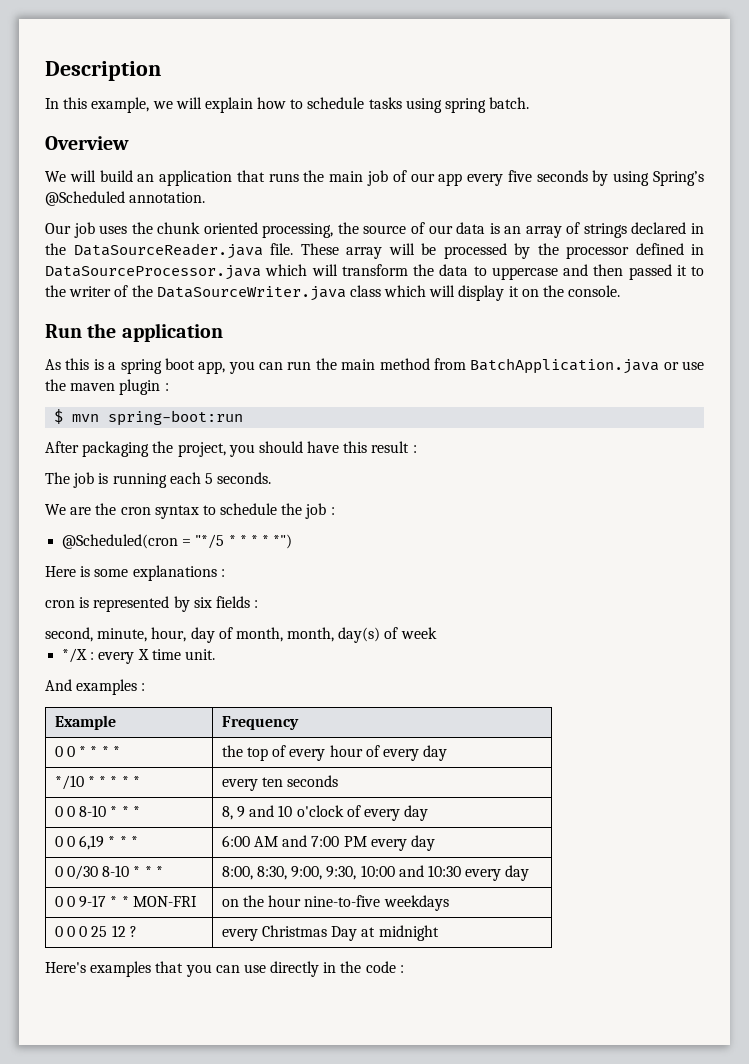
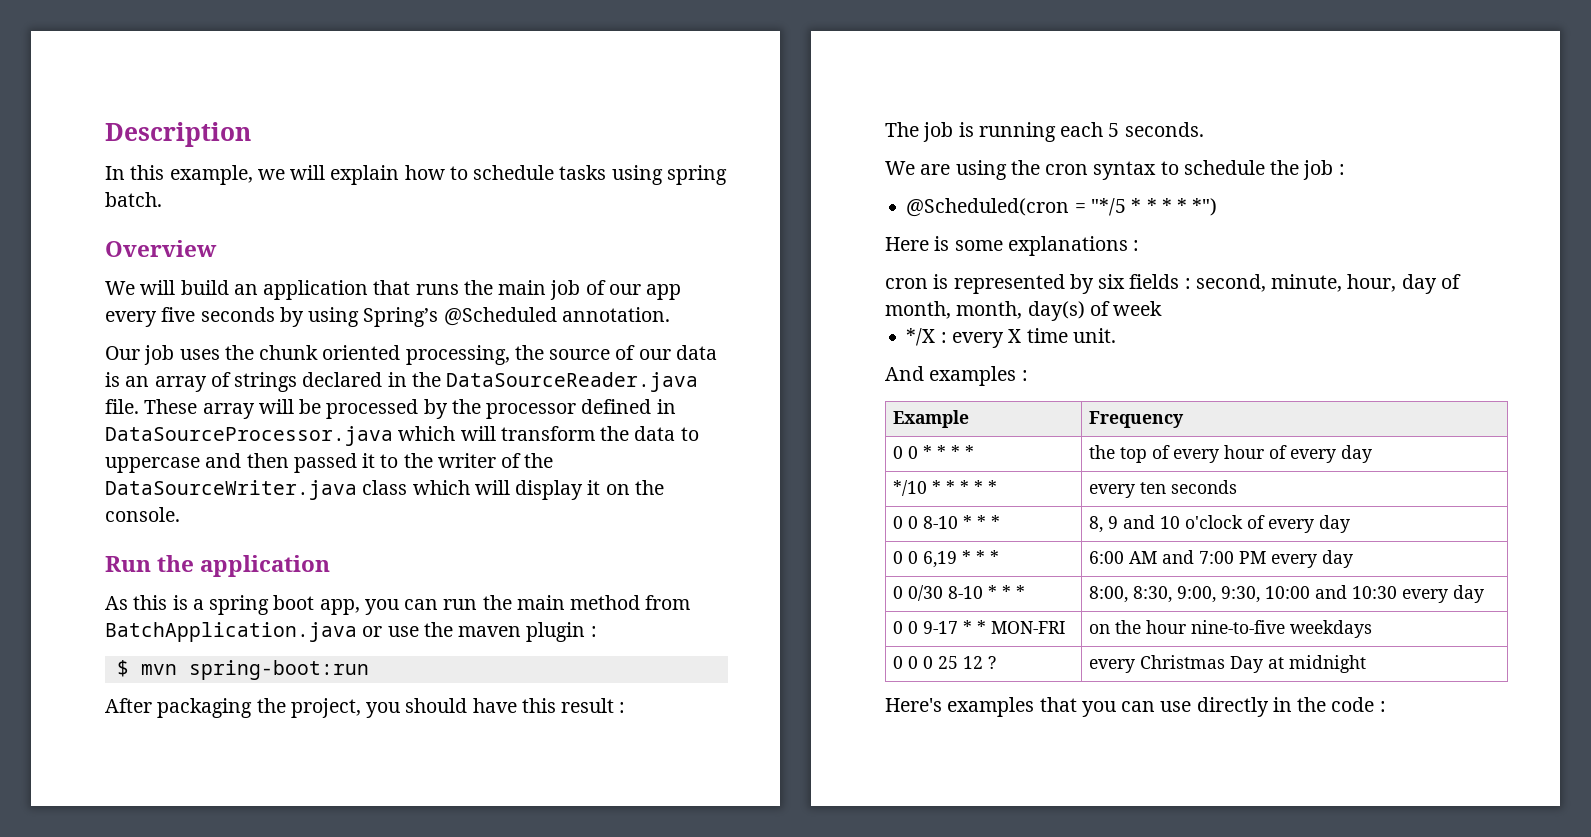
(92, 511) none -> [955,160,1007,180] using
(259, 604) // -> (1191, 283) none

